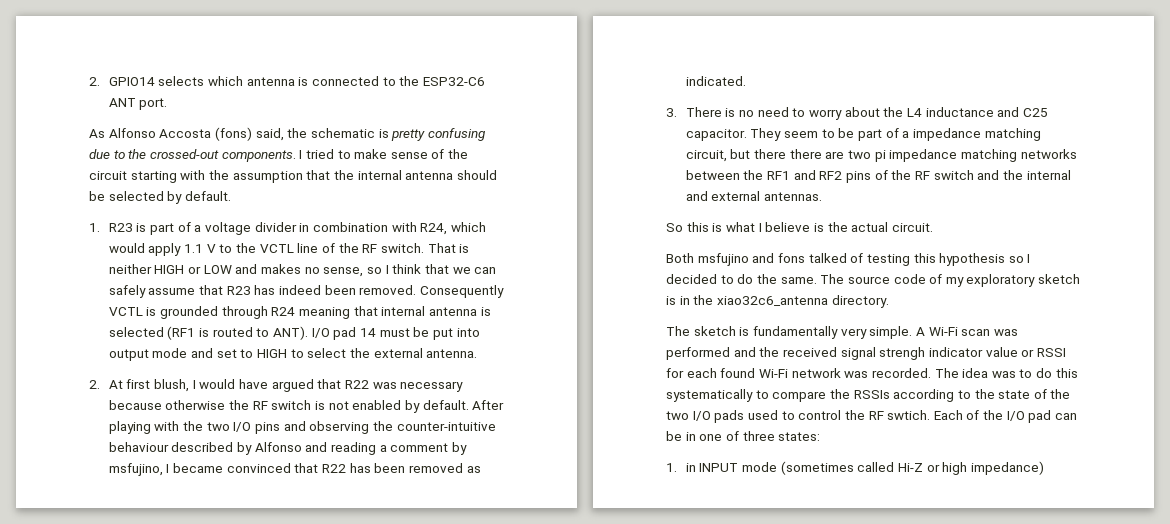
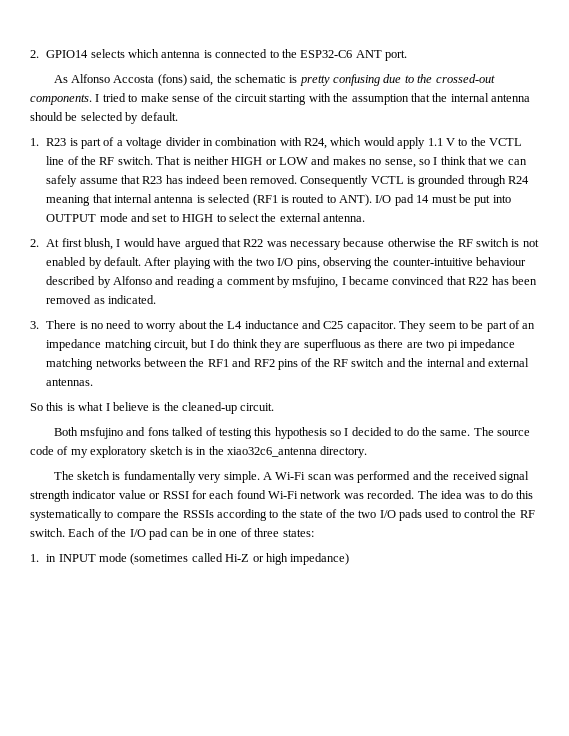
[108,349,149,361] output -> [46,214,97,222] OUTPUT
[255,421,306,434] pins and -> [296,258,320,269] pins,
[902,131,910,138] a -> [522,323,536,329] an
[754,149,787,159] there -> [209,339,376,351] I do think they are superfluous as
[851,222,889,232] actual -> [182,402,237,414] cleaned-up
[879,347,926,360] strengh -> [30,490,70,502] strength
[887,410,931,420] swtich. -> [30,528,65,537] switch.

